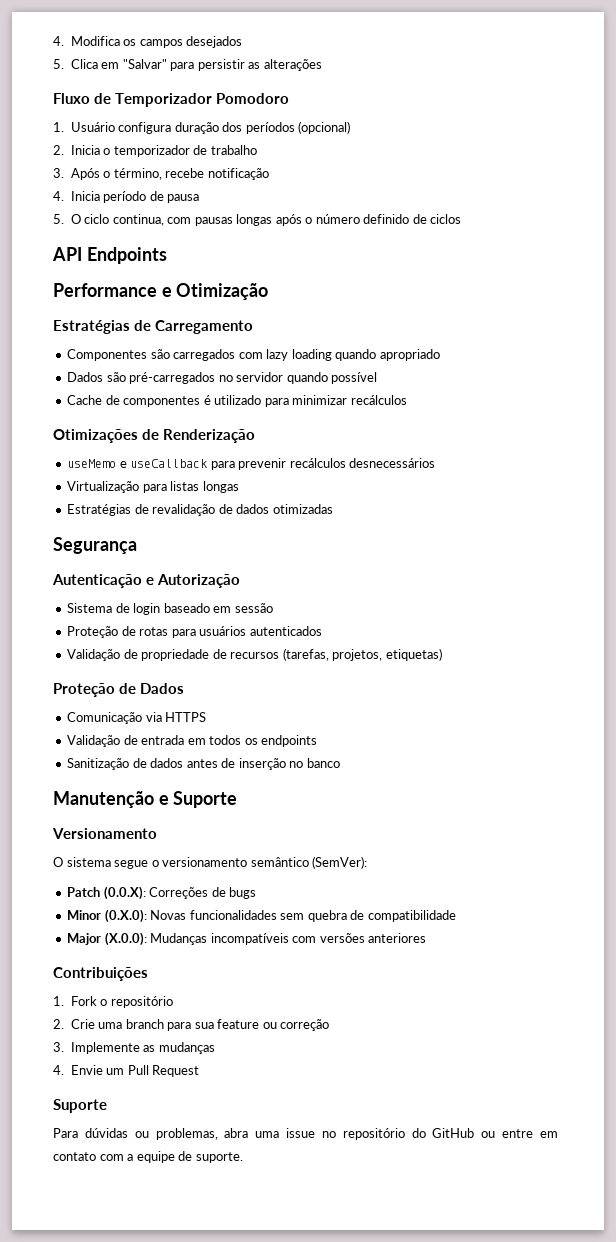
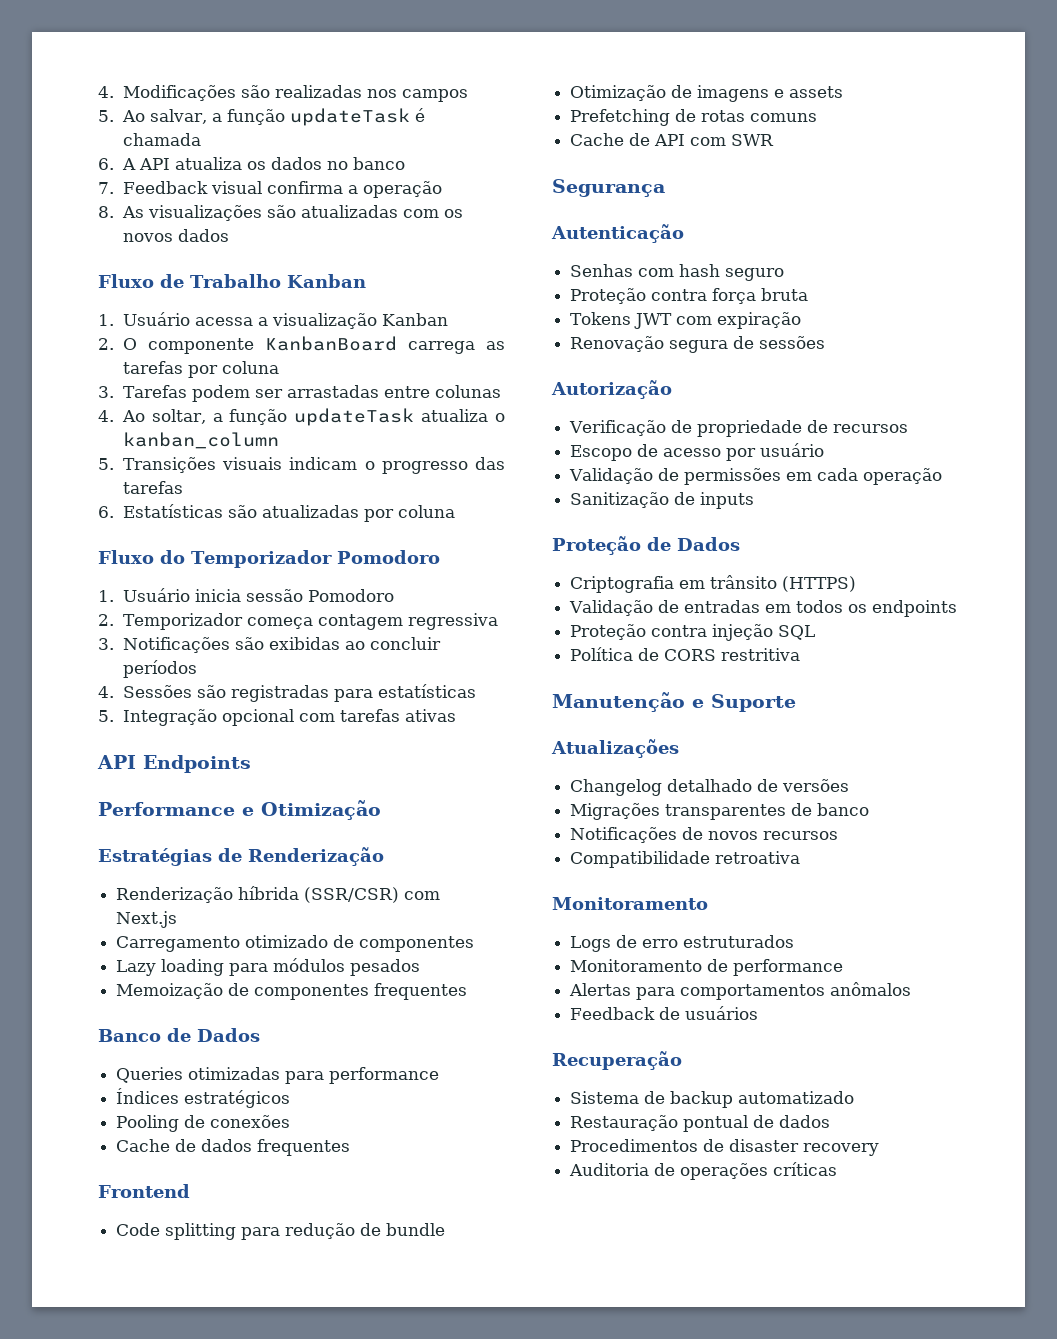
[53,36,137,46] 4. Modifica os -> [98,85,397,101] 4. Modificações são realizadas nos
[186,36,243,48] [53,59,322,71] [53,93,290,107] [53,121,351,134] [53,145,257,157] [53,168,269,180] [53,191,200,203] [53,214,462,226] desejados // 5. Clica em "Salvar" para persistir as alterações // Fluxo de Temporizador Pomodoro // 1. Usuário configura duração dos períodos (opcional) // 2. Inicia o temporizador de trabalho // 3. Após o término, recebe notificação // 4. Inicia período de pausa // 5. O ciclo continua, com pausas longas após o número definido de ciclos -> [98,108,425,126] [122,133,201,146] [98,157,405,170] [98,181,442,198] [98,205,463,221] [122,229,229,242] [98,274,366,288] [98,312,448,329] [98,336,505,354] [122,361,279,378] [98,385,501,402] [98,408,505,426] [122,432,279,449] [98,457,505,474] [122,481,183,494] [98,504,455,522] [98,550,440,568] [98,588,394,602] [98,613,498,630] [98,637,441,653] [122,660,197,678] [98,684,476,702] [98,709,456,726] // 5. Ao salvar, a função updateTask é chamada // 6. A API atualiza os dados no banco // 7. Feedback visual confirma a operação // 8. As visualizações são atualizadas com os novos dados // Fluxo de Trabalho Kanban // 1. Usuário acessa a visualização Kanban // 2. O componente KanbanBoard carrega as tarefas por coluna // 3. Tarefas podem ser arrastadas entre colunas // 4. Ao soltar, a função updateTask atualiza o kanban_column // 5. Transições visuais indicam o progresso das tarefas // 6. Estatísticas são atualizadas por coluna // Fluxo do Temporizador Pomodoro // 1. Usuário inicia sessão Pomodoro // 2. Temporizador começa contagem regressiva // 3. Notificações são exibidas ao concluir períodos // 4. Sessões são registradas para estatísticas // 5. Integração opcional com tarefas ativas
[155,320,254,334] [67,349,440,361] [67,372,378,384] [67,395,407,407] [53,429,256,443] [67,458,436,470] [67,481,239,493] [67,504,333,516] [53,537,137,554] [52,574,241,588] [67,603,273,615] [67,626,322,638] [67,648,442,661] Carregamento // Componentes são carregados com lazy loading quando apropriado // Dados são pré-carregados no servidor quando possível // Cache de componentes é utilizado para minimizar recálculos // Otimizações de Renderização // useMemo e useCallback para prevenir recálculos desnecessários // Virtualização para listas longas // Estratégias de revalidação de dados otimizadas // Segurança // Autenticação e Autorização // Sistema de login baseado em sessão // Proteção de rotas para usuários autenticados // Validação de propriedade de recursos (tarefas, projetos, etiquetas) -> [248,847,384,866] [116,886,441,903] [116,911,178,928] [116,935,475,952] [116,958,421,976] [116,983,468,1000] [98,1028,260,1042] [116,1067,440,1084] [116,1088,291,1108] [116,1115,291,1132] [116,1139,351,1156] [98,1184,190,1198] [116,1223,446,1240] [570,85,844,102] [570,109,818,126] [570,133,775,146] [552,179,665,197] [551,224,684,243] [570,264,785,281] [570,288,809,304] [570,312,802,329] [570,336,826,353] [551,380,672,399] [569,420,909,437] [570,443,825,461] [569,468,943,485] [570,492,755,509] Renderização // Renderização híbrida (SSR/CSR) com Next.js // Carregamento otimizado de componentes // Lazy loading para módulos pesados // Memoização de componentes frequentes // Banco de Dados // Queries otimizadas para performance // Índices estratégicos // Pooling de conexões // Cache de dados frequentes // Frontend // Code splitting para redução de bundle // Otimização de imagens e assets // Prefetching de rotas comuns // Cache de API com SWR // Segurança // Autenticação // Senhas com hash seguro // Proteção contra força bruta // Tokens JWT com expiração // Renovação segura de sessões // Autorização // Verificação de propriedade de recursos // Escopo de acesso por usuário // Validação de permissões em cada operação // Sanitização de inputs
[67,712,207,724] [67,735,185,747] Comunicação via HTTPS // Validação de entrada -> [570,575,857,593] [569,600,761,616] Criptografia em trânsito (HTTPS) // Validação de entradas
[67,758,340,770] [53,791,238,808] [52,828,157,839] [53,856,368,869] [67,886,257,900] [67,909,456,923] [67,932,427,946] [53,967,148,981] [53,996,173,1008] [53,1019,330,1031] [53,1042,215,1054] [53,1065,200,1077] [53,1099,107,1113] [53,1128,559,1140] [53,1151,243,1163] Sanitização de dados antes de inserção no banco // Manutenção e Suporte // Versionamento // O sistema segue o versionamento semântico (SemVer): // Patch (0.0.X): Correções de bugs // Minor (0.X.0): Novas funcionalidades sem quebra de compatibilidade // Major (X.0.0): Mudanças incompatíveis com versões anteriores // Contribuições // 1. Fork o repositório // 2. Crie uma branch para sua feature ou correção // 3. Implemente as mudanças // 4. Envie um Pull Request // Suporte // Para dúvidas ou problemas, abra uma issue no repositório do GitHub ou entre em contato com a equipe de suporte. -> [570,624,816,641] [570,647,801,661] [552,692,796,712] [551,739,679,758] [570,779,850,796] [570,803,870,820] [570,827,839,843] [570,851,801,868] [552,897,708,910] [570,935,795,952] [570,959,844,976] [569,982,912,1000] [570,1006,759,1020] [552,1051,682,1070] [570,1091,855,1108] [570,1115,831,1132] [570,1139,880,1156] [569,1162,838,1180] Proteção contra injeção SQL // Política de CORS restritiva // Manutenção e Suporte // Atualizações // Changelog detalhado de versões // Migrações transparentes de banco // Notificações de novos recursos // Compatibilidade retroativa // Monitoramento // Logs de erro estruturados // Monitoramento de performance // Alertas para comportamentos anômalos // Feedback de usuários // Recuperação // Sistema de backup automatizado // Restauração pontual de dados // Procedimentos de disaster recovery // Auditoria de operações críticas

